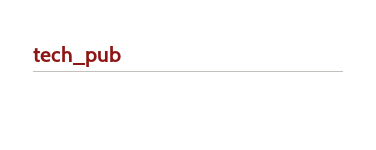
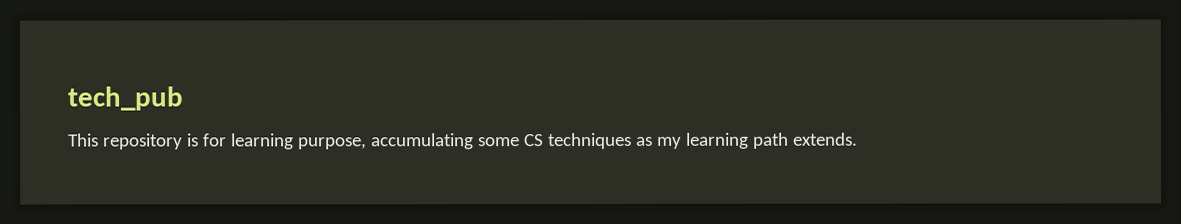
(121, 56) none -> [68,132,858,150] // This repository is for learning purpose, accumulating some CS techniques as my learning path extends.

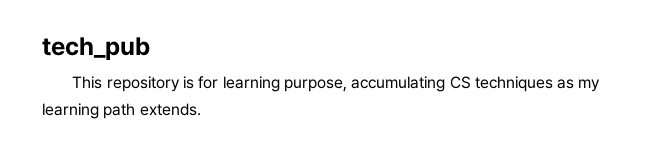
[477,137,520,147] some -> (446, 84) none

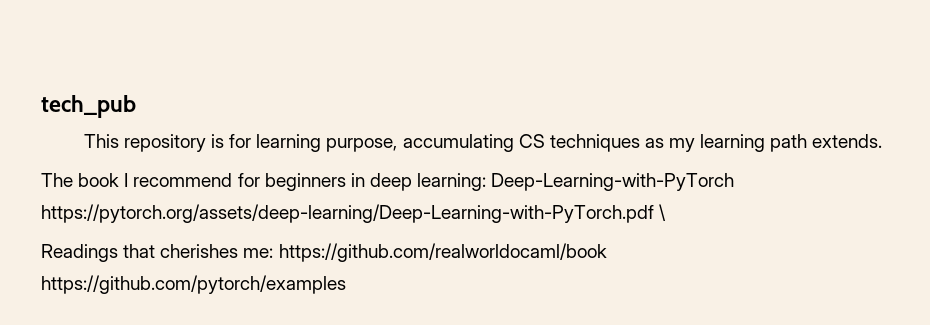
(201, 109) none -> [41,173,735,191] [41,204,667,223] [41,243,607,262] [41,275,346,294] // The book I recommend for beginners in deep learning: Deep-Learning-with-PyTorch https://pytorch.org/assets/deep-learning/Deep-Learning-with-PyTorch.pdf \ // Readings that cherishes me: https://github.com/realworldocaml/book https://github.com/pytorch/examples

